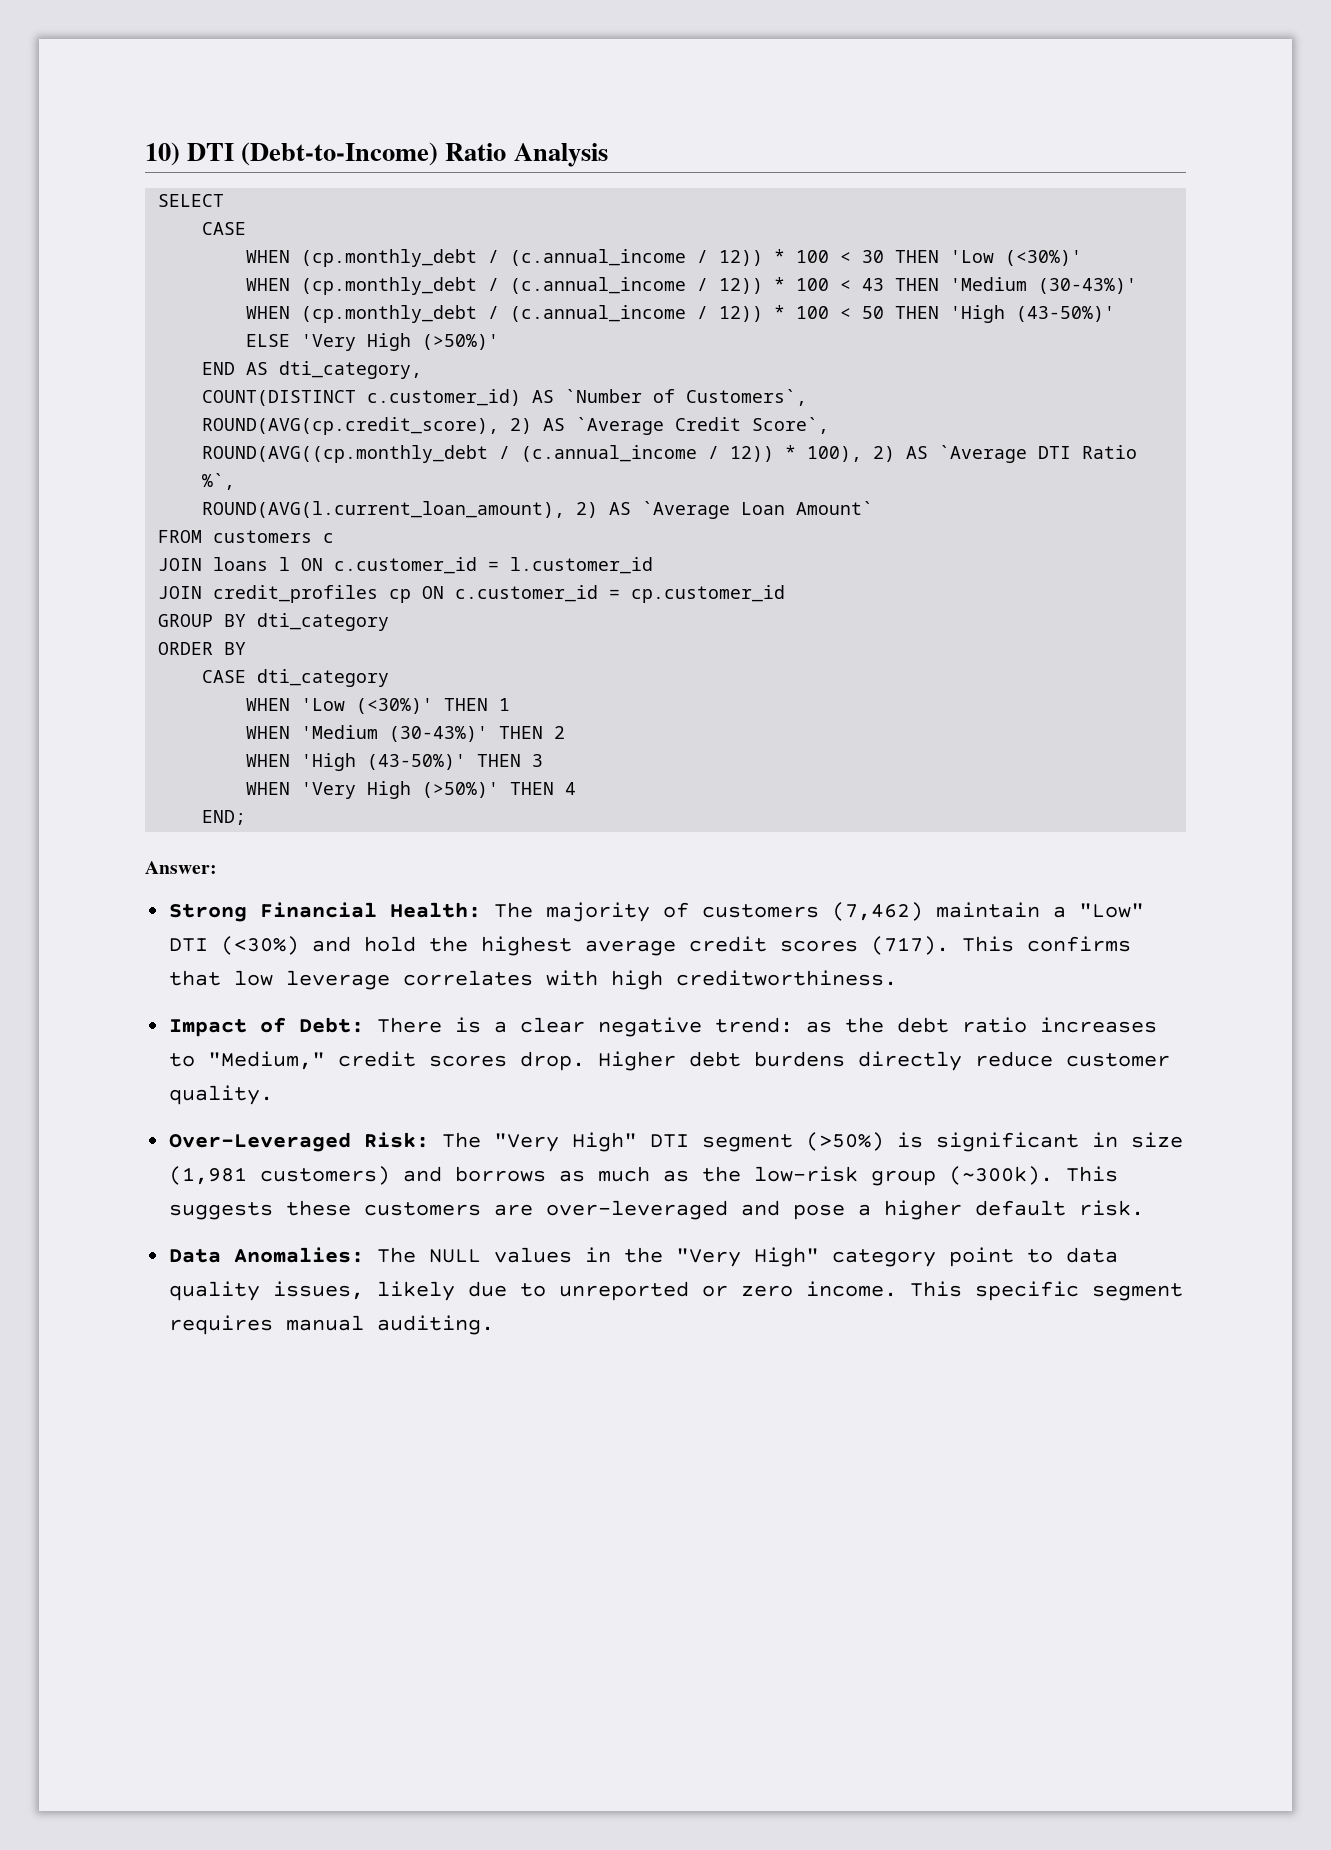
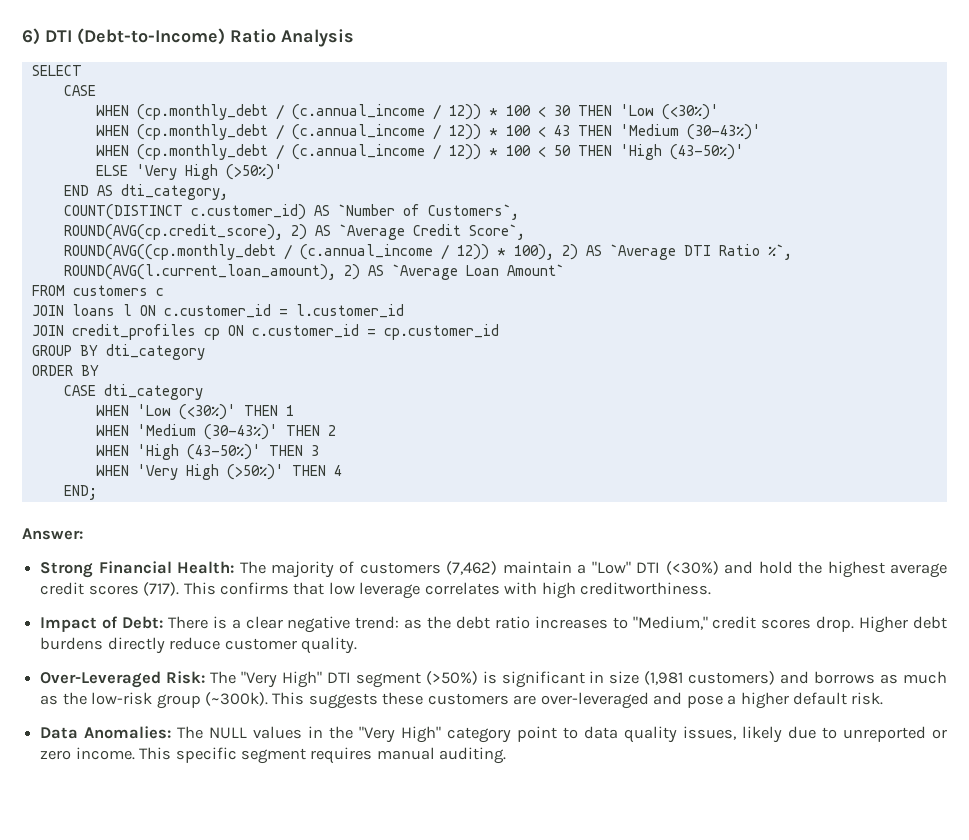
[145,142,180,166] 10) -> [22,28,40,45] 6)

